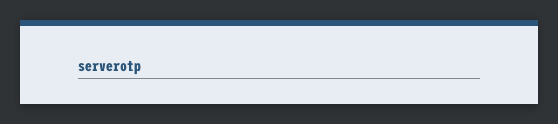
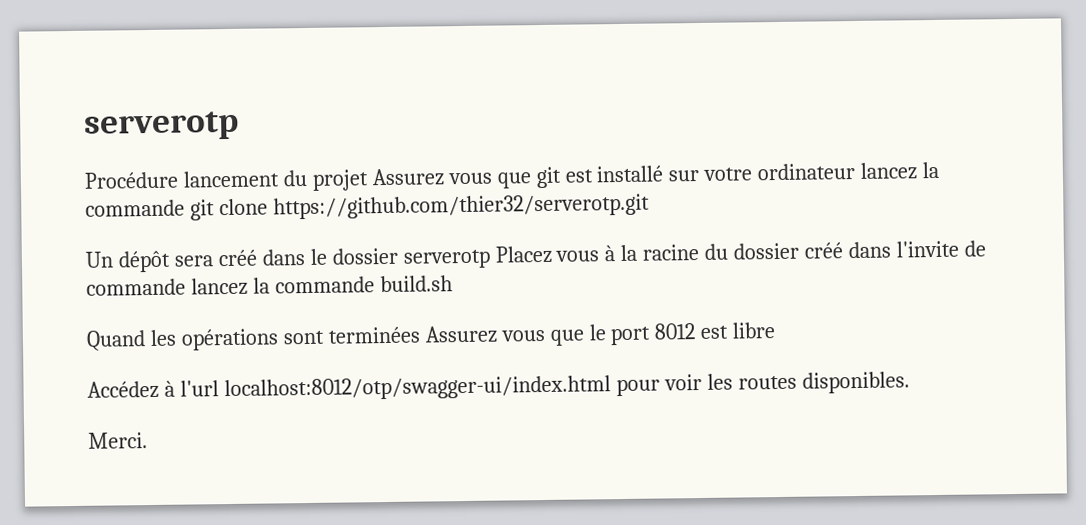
[78,61,141,75] serverotp -> [84,110,239,141] [84,161,940,191] [85,193,650,221] [85,240,986,273] [86,275,453,296] [86,322,776,351] [87,371,910,402] [88,432,148,449] serverotp // Procédure lancement du projet Assurez vous que git est installé sur votre ordinateur lancez la commande git clone https://github.com/thier32/serverotp.git // Un dépôt sera créé dans le dossier serverotp Placez vous à la racine du dossier créé dans l'invite de commande lancez la commande build.sh // Quand les opérations sont terminées Assurez vous que le port 8012 est libre // Accédez à l'url localhost:8012/otp/swagger-ui/index.html pour voir les routes disponibles. // Merci.

